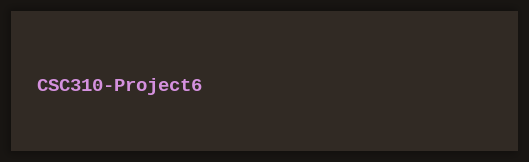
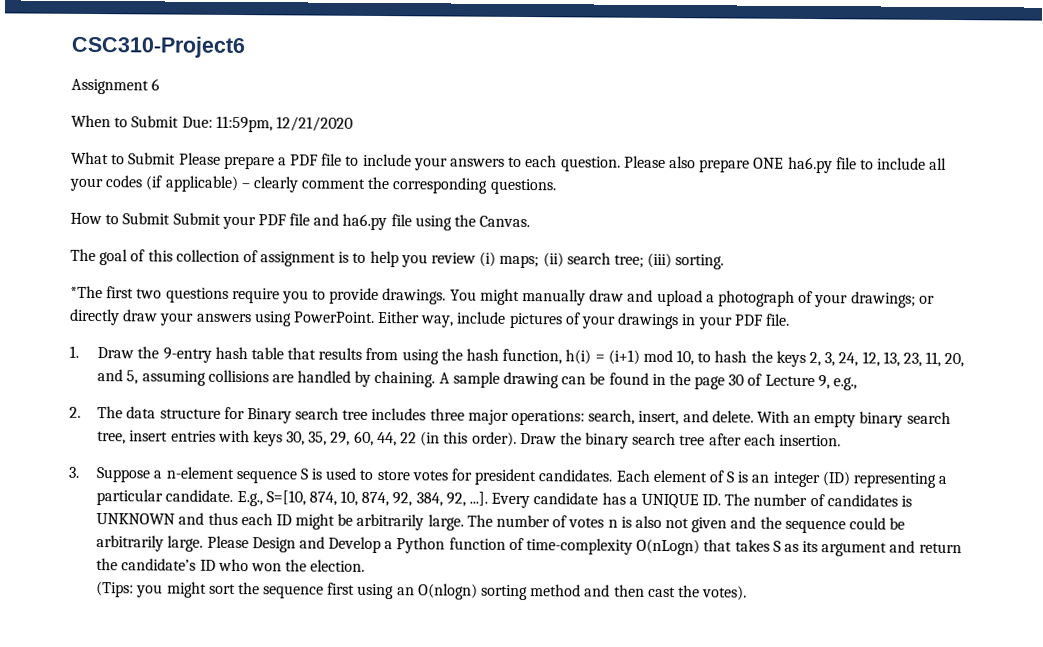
(202, 86) none -> [71,78,161,95] [71,114,353,133] [71,151,948,174] [69,175,557,195] [70,212,531,231] [70,248,725,270] [70,285,935,308] [69,308,790,330] [69,345,965,368] [97,369,858,391] [69,406,951,428] [97,429,842,449] [68,466,948,488] [96,489,913,509] [96,512,906,534] [96,535,962,557] [96,558,366,572] [96,581,748,601] // Assignment 6 // When to Submit Due: 11:59pm, 12/21/2020 // What to Submit Please prepare a PDF file to include your answers to each question. Please also prepare ONE ha6.py file to include all your codes (if applicable) – clearly comment the corresponding questions. // How to Submit Submit your PDF file and ha6.py file using the Canvas. // The goal of this collection of assignment is to help you review (i) maps; (ii) search tree; (iii) sorting. // *The first two questions require you to provide drawings. You might manually draw and upload a photograph of your drawings; or directly draw your answers using PowerPoint. Either way, include pictures of your drawings in your PDF file. // 1. Draw the 9-entry hash table that results from using the hash function, h(i) = (i+1) mod 10, to hash the keys 2, 3, 24, 12, 13, 23, 11, 20, and 5, assuming collisions are handled by chaining. A sample drawing can be found in the page 30 of Lecture 9, e.g., // 2. The data structure for Binary search tree includes three major operations: search, insert, and delete. With an empty binary search tree, insert entries with keys 30, 35, 29, 60, 44, 22 (in this order). Draw the binary search tree after each insertion. // 3. Suppose a n-element sequence S is used to store votes for president candidates. Each element of S is an integer (ID) representing a particular candidate. E.g., S=[10, 874, 10, 874, 92, 384, 92, ...]. Every candidate has a UNIQUE ID. The number of candidates is UNKNOWN and thus each ID might be arbitrarily large. The number of votes n is also not given and the sequence could be arbitrarily large. Please Design and Develop a Python function of time-complexity O(nLogn) that takes S as its argument and return the candidate’s ID who won the election. // (Tips: you might sort the sequence first using an O(nlogn) sorting method and then cast the votes).

